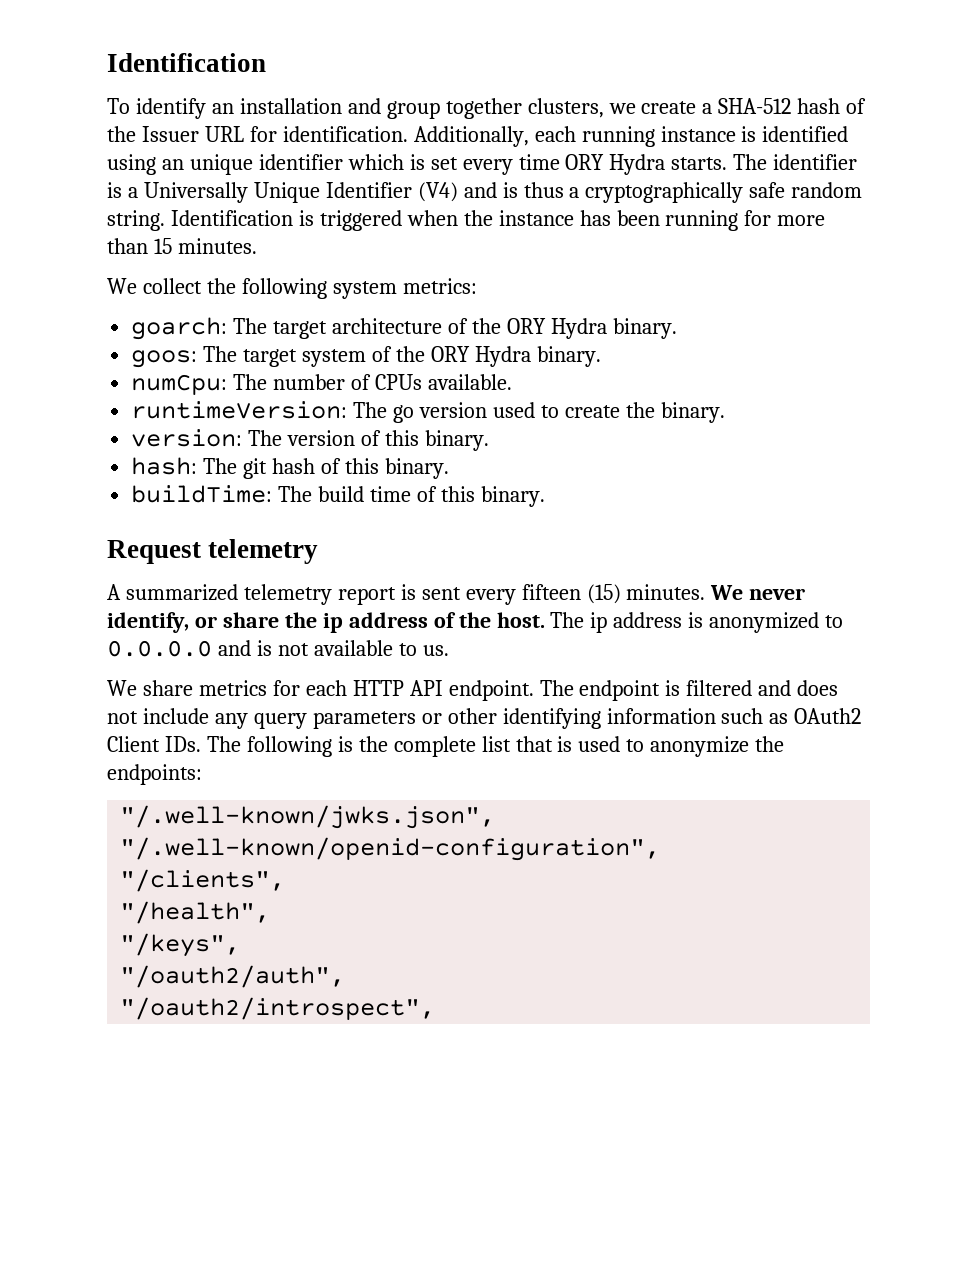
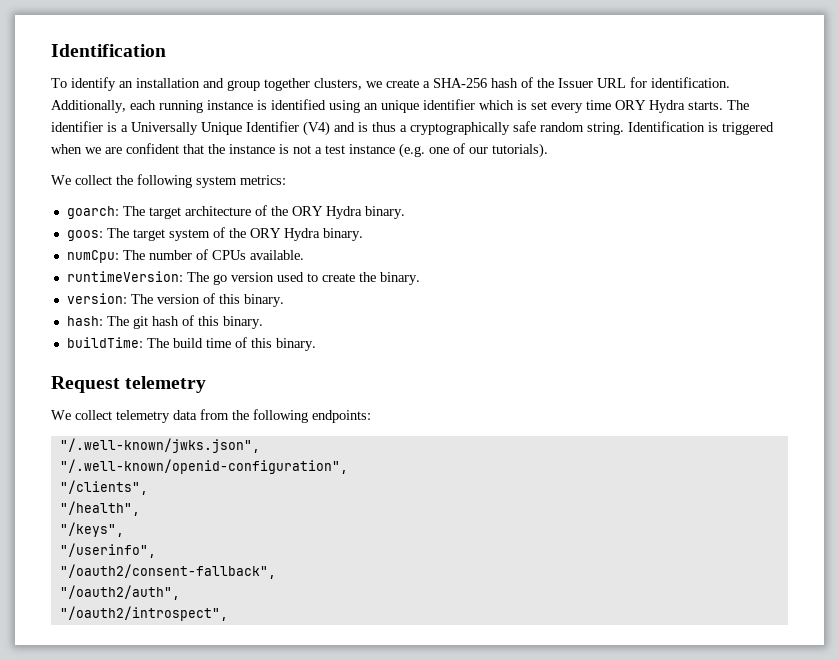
[718,98,792,114] SHA-512 -> [433,78,487,88] SHA-256
[463,210,826,231] [107,238,257,254] the instance has been running for more than 15 minutes. -> [85,143,548,158] we are confident that the instance is not a test instance (e.g. one of our tutorials).
[107,584,806,605] [107,612,844,633] [107,640,449,657] [107,680,839,701] [107,708,862,729] [107,736,785,757] A summarized telemetry report is sent every fifteen (15) minutes. We never identify, or share the ip address of the host. The ip address is anonymized to 0.0.0.0 and is not available to us. // We share metrics for each HTTP API endpoint. The endpoint is filtered and does not include any query parameters or other identifying information such as OAuth2 Client IDs. The following is the complete list that is used to anonymize the -> [51,409,308,423] We collect telemetry data from the following
(241, 945) none -> [59,543,156,558] [59,564,276,579] // "/userinfo", // "/oauth2/consent-fallback",

